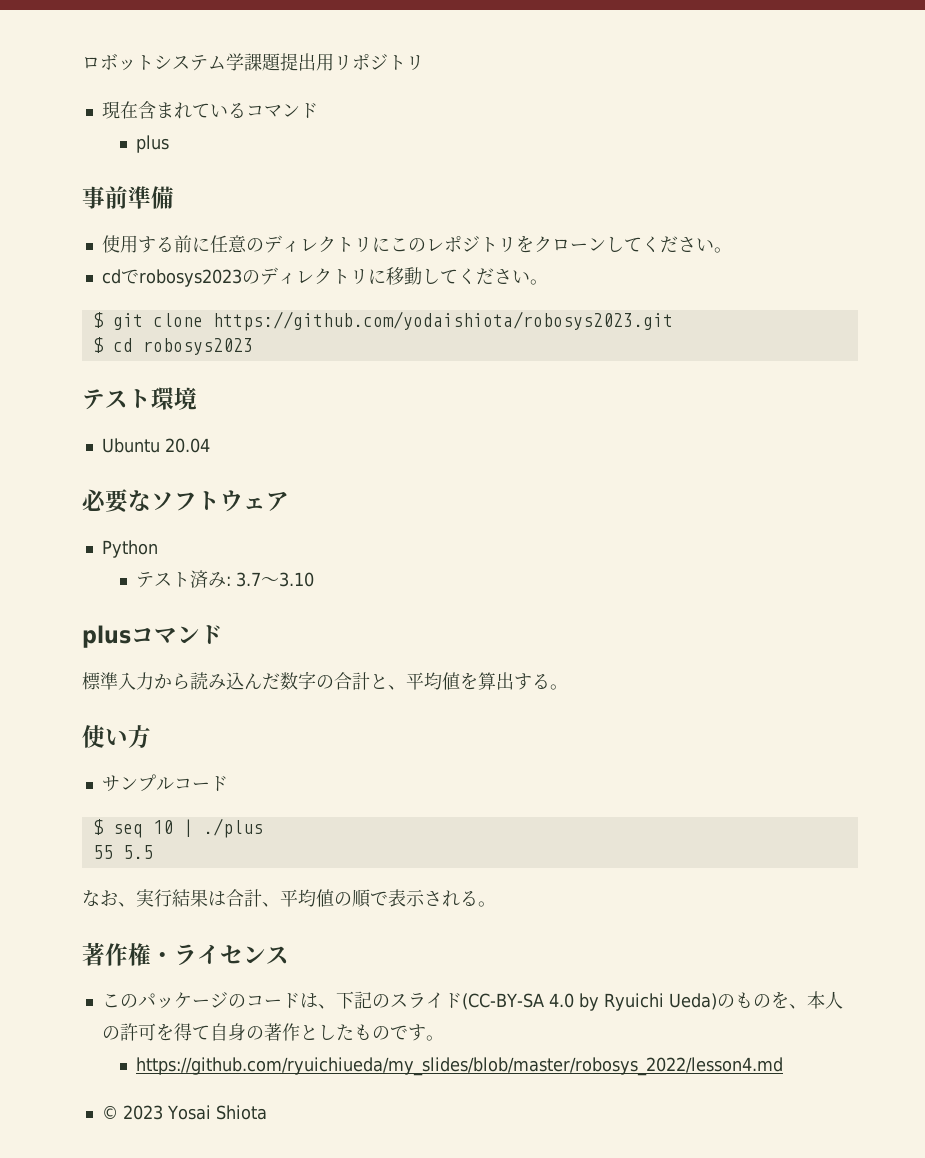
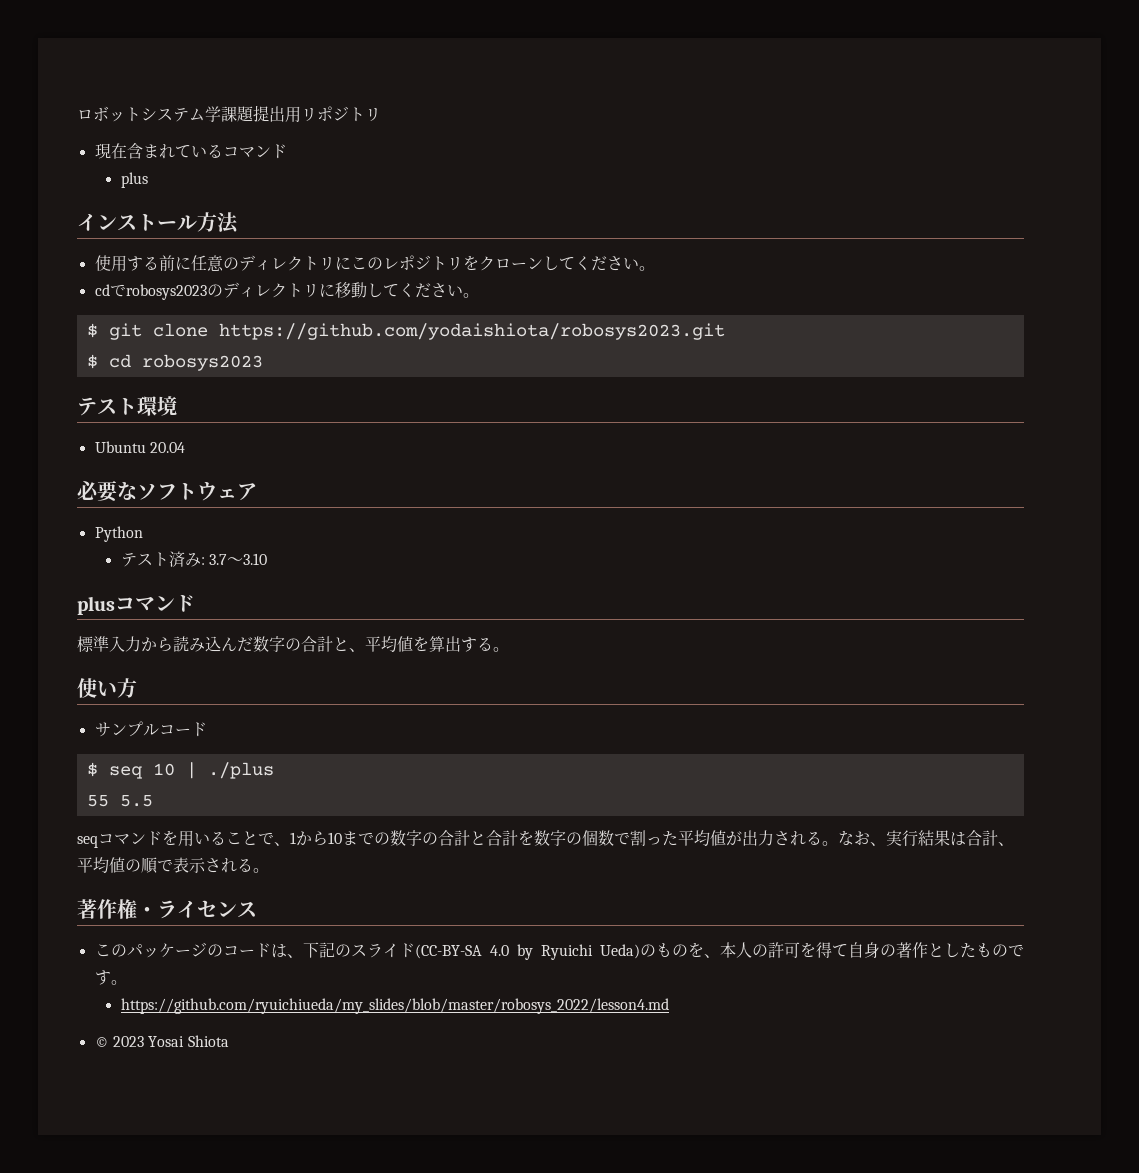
[82,186,174,209] 事前準備 -> [77,212,239,234] インストール方法
(153, 852) none -> [77,830,838,848] seqコマンドを用いることで、1から10までの数字の合計と合計を数字の個数で割った平均値が出力される。

